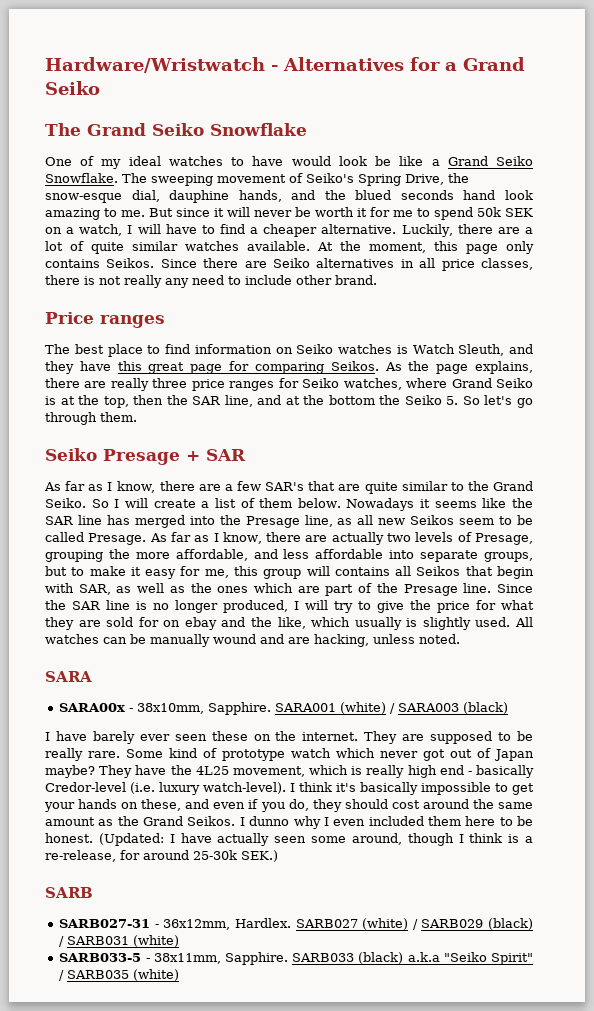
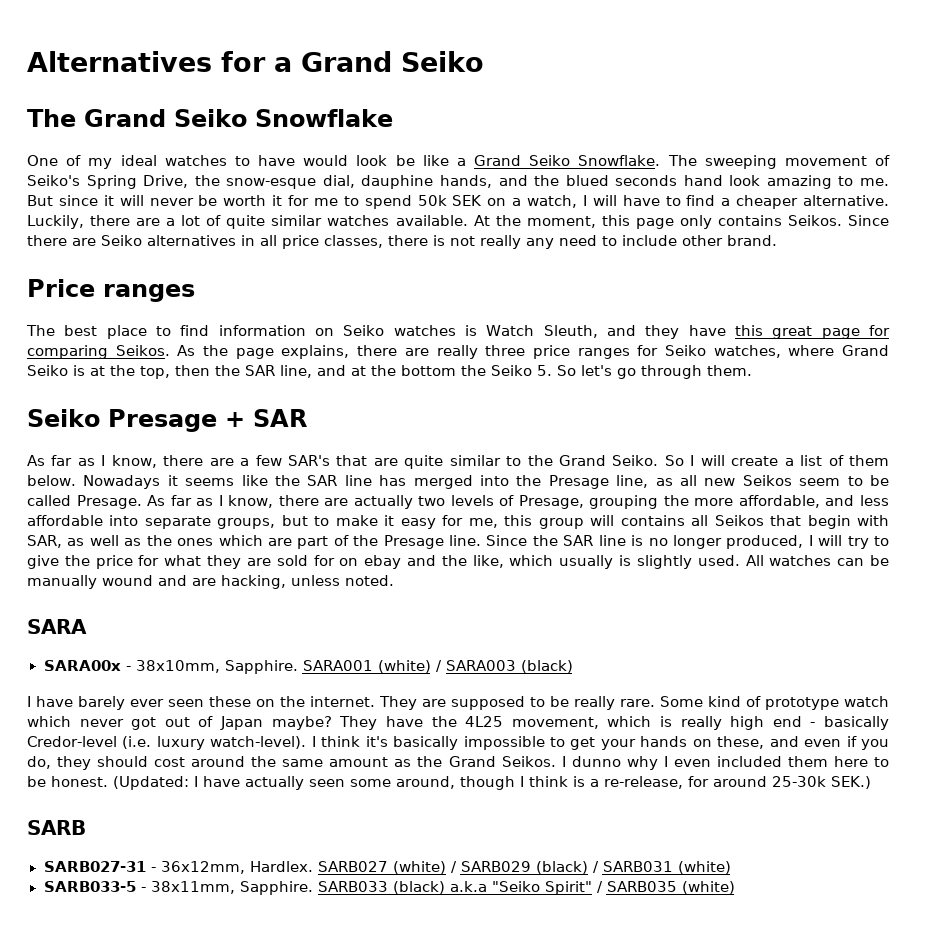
[45,57,278,73] Hardware/Wristwatch - -> (27, 61) none

